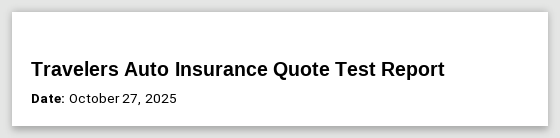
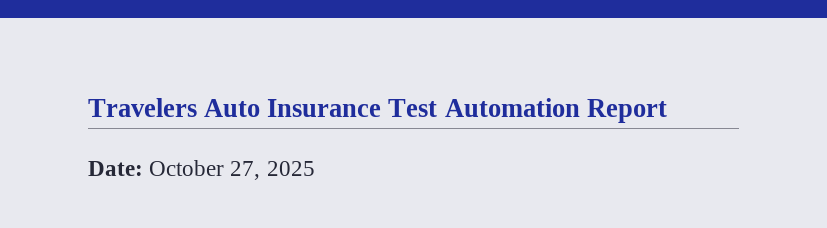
[272,62,377,80] Quote Test -> [388,98,580,117] Test Automation

